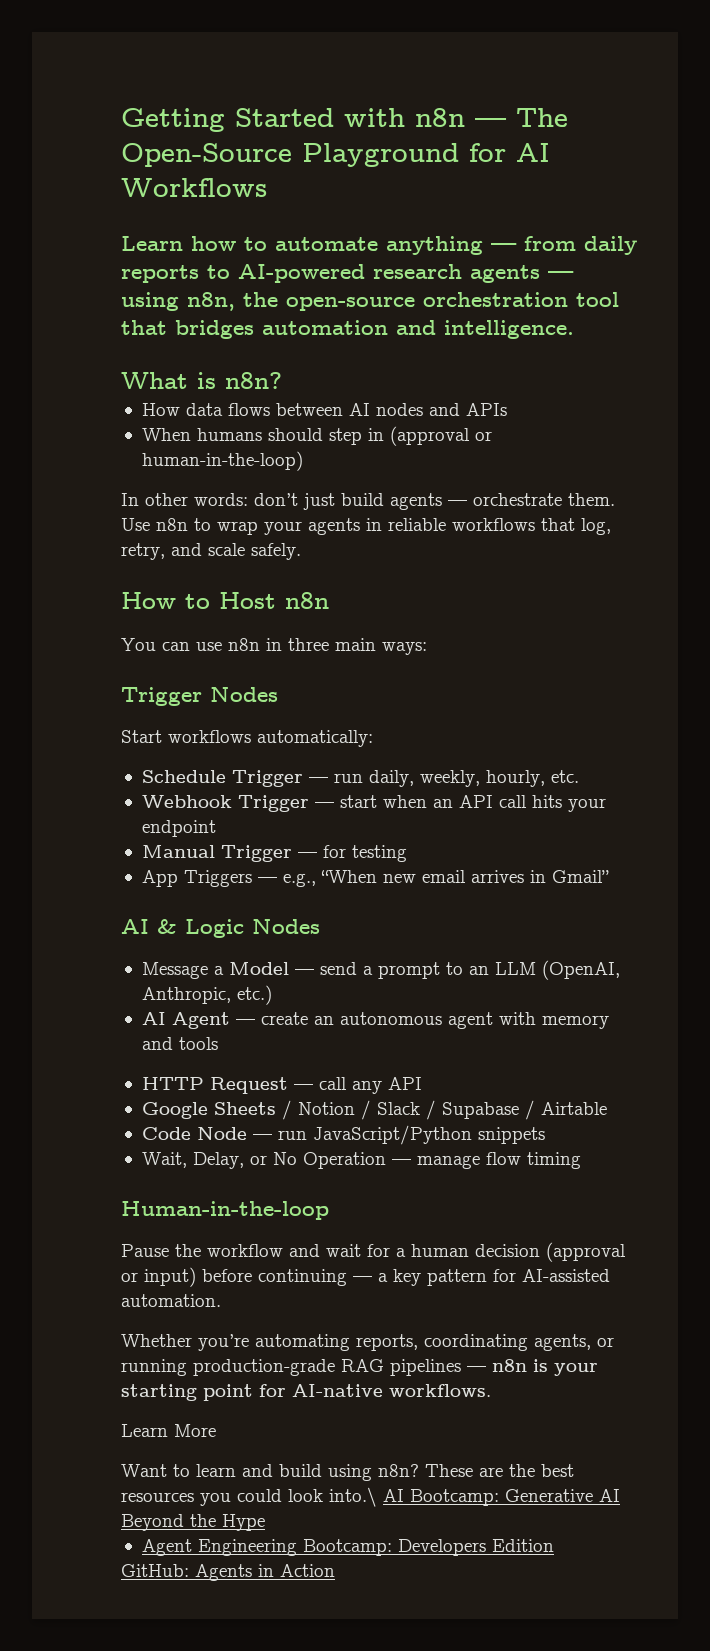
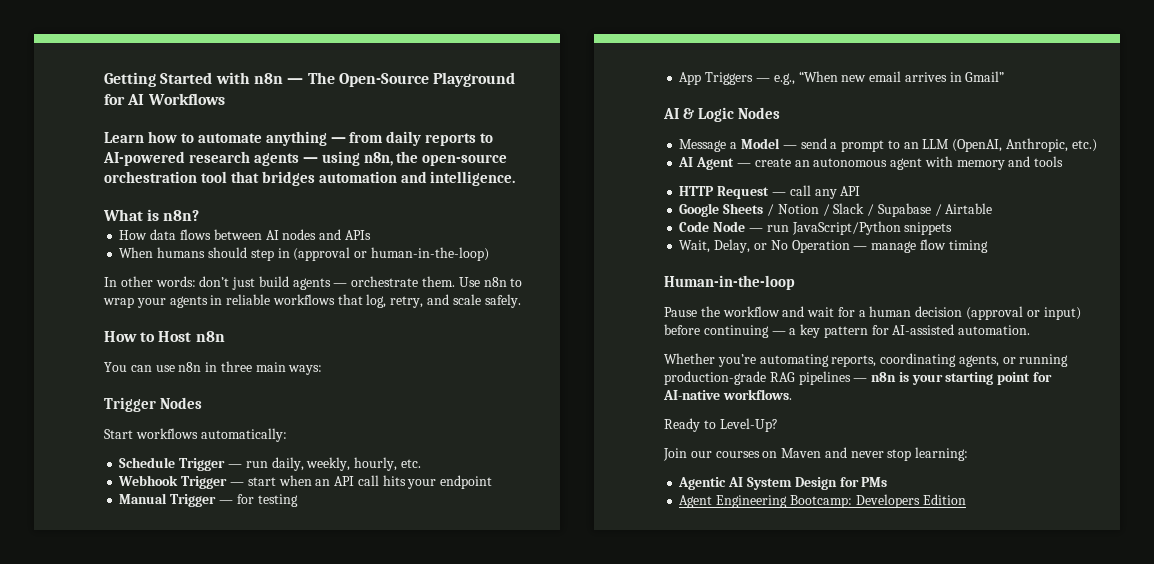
[121,1424,216,1437] [121,1464,574,1481] [121,1487,620,1507] [121,1514,265,1531] Learn More // Want to learn and build using n8n? These are the best resources you could look into.\ AI Bootcamp: Generative AI Beyond the Hype -> [664,418,778,432] [663,447,969,461] [678,477,888,490] Ready to Level-Up? // Join our courses on Maven and never stop learning: // Agentic AI System Design for PMs
[121,1564,335,1581] // GitHub: Agents in Action -> (966, 499) none

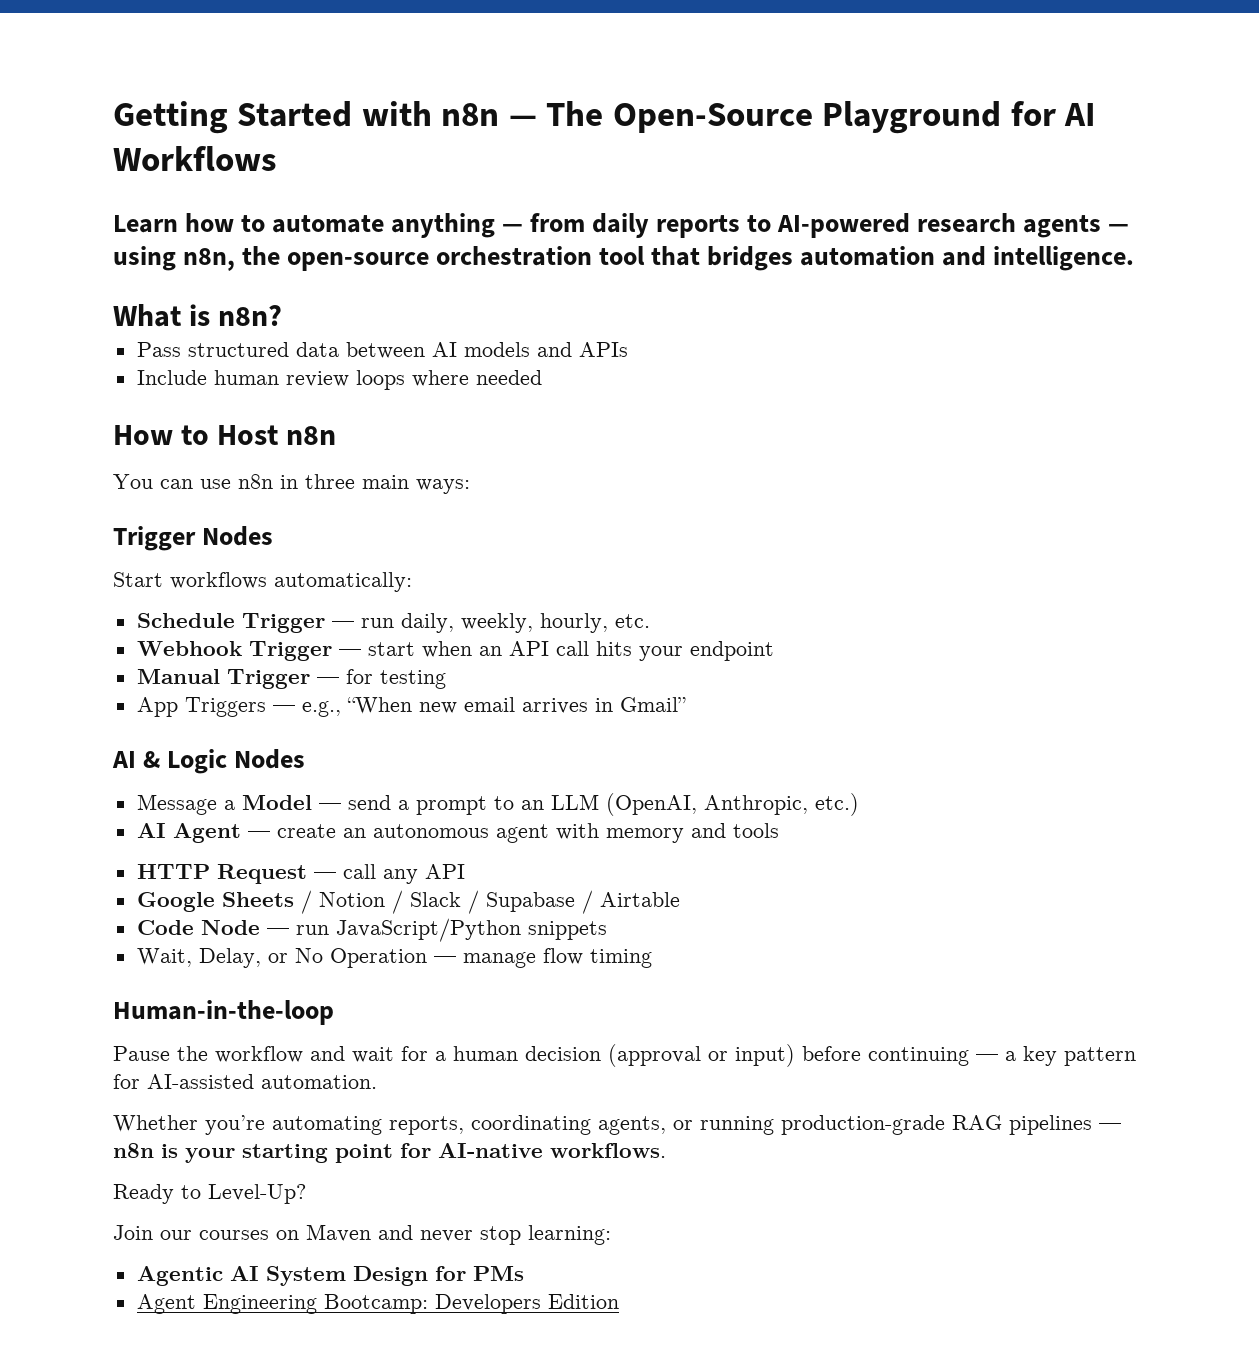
[119,229,211,240] How data flows -> [136,342,339,357] Pass structured data
[282,229,317,240] nodes -> [463,342,530,357] models
[119,247,489,261] [104,276,523,290] [103,294,521,308] When humans should step in (approval or human-in-the-loop) // In other words: don’t just build agents — orchestrate them. Use n8n to wrap your agents in reliable workflows that log, retry, and scale safely. -> [136,370,542,390] Include human review loops where needed

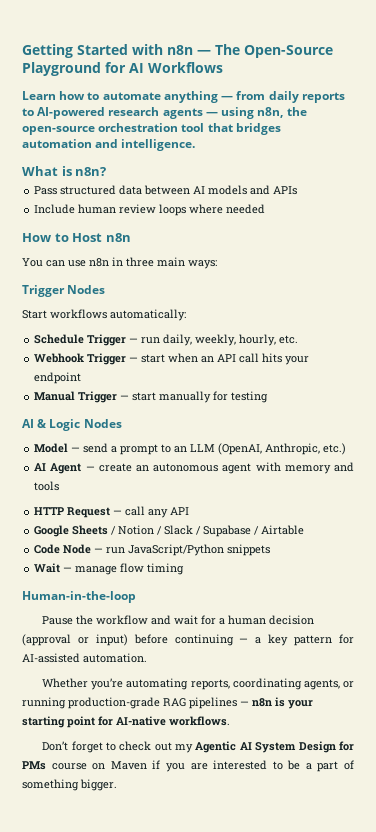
(339, 680) none -> [132,391,212,403] start manually
[136,697,686,717] // App Triggers — e.g., “When new email arrives in Gmail” -> (269, 397) none
[136,794,235,815] Message a -> (122, 423) none
[136,948,427,968] Wait, Delay, or No Operation -> [34,563,61,573] Wait
[113,1184,306,1204] [113,1224,611,1245] Ready to Level-Up? // Join our courses on Maven and never stop learning: // -> [42,741,194,753] Don’t forget to check out my
[136,1294,619,1314] // Agent Engineering Bootcamp: Developers Edition -> [51,760,354,772] [22,779,117,791] course on Maven if you are interested to be a part of something bigger.

